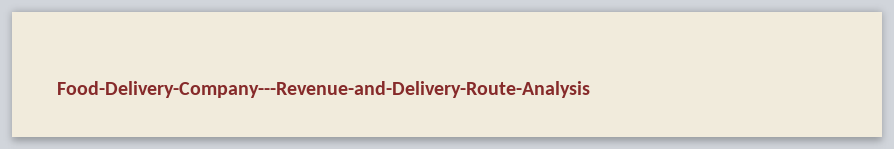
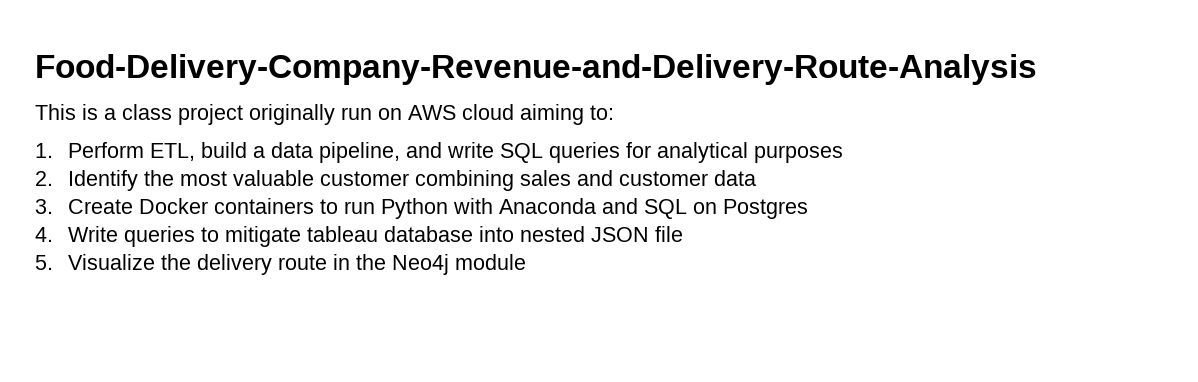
[57,81,590,98] Food-Delivery-Company---Revenue-and-Delivery-Route-Analysis -> [35,54,1037,85] [35,104,614,125] [35,142,844,163] [35,170,757,191] [35,198,809,219] [35,226,684,247] [35,254,527,275] Food-Delivery-Company-Revenue-and-Delivery-Route-Analysis // This is a class project originally run on AWS cloud aiming to: // 1. Perform ETL, build a data pipeline, and write SQL queries for analytical purposes // 2. Identify the most valuable customer combining sales and customer data // 3. Create Docker containers to run Python with Anaconda and SQL on Postgres // 4. Write queries to mitigate tableau database into nested JSON file // 5. Visualize the delivery route in the Neo4j module

